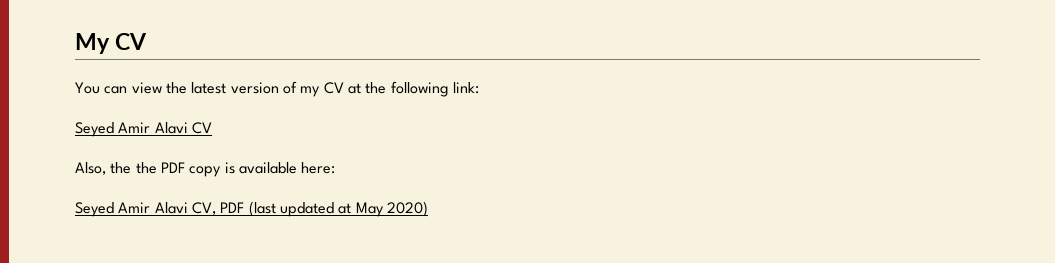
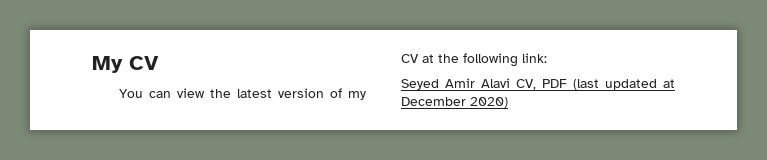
[75,122,212,137] [75,162,336,177] // Seyed Amir Alavi CV // Also, the the PDF copy is available here: -> (547, 58) none
[355,202,384,217] May -> [401,97,466,106] December

